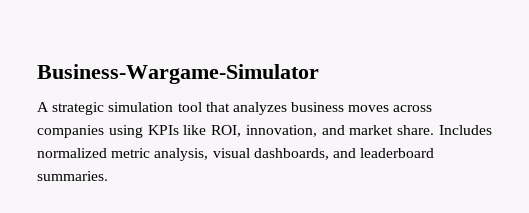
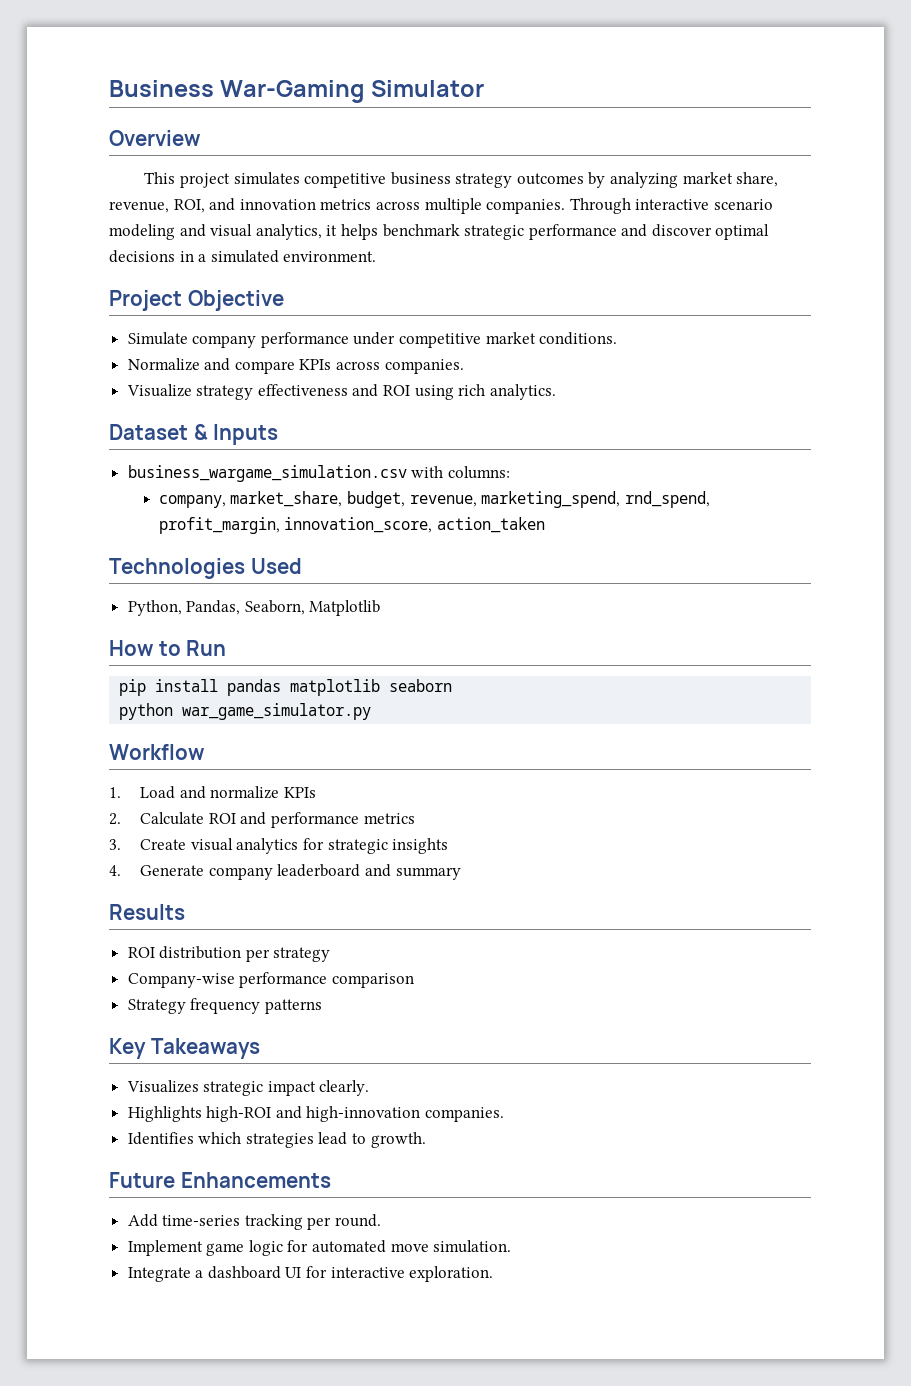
[37,64,319,84] [37,102,433,115] [37,125,492,138] [37,148,435,161] [37,171,108,181] Business-Wargame-Simulator // A strategic simulation tool that analyzes business moves across companies using KPIs like ROI, innovation, and market share. Includes normalized metric analysis, visual dashboards, and leaderboard summaries. -> [109,80,484,103] [109,130,201,146] [144,172,779,188] [109,198,773,214] [109,224,770,240] [109,250,377,263] [109,290,284,311] [127,332,618,348] [127,358,464,374] [126,384,556,400] [109,424,279,445] [127,465,510,482] [158,491,710,508] [158,517,546,534] [109,558,302,579] [127,600,381,616] [109,640,227,656] [119,679,453,696] [119,703,372,720] [109,744,205,760] [109,786,316,799] [109,812,415,828] [109,838,449,854] [109,864,461,880] [109,904,185,920] [127,946,331,962] [127,972,414,988] [127,998,322,1014] [109,1038,260,1059] [126,1080,370,1096] [127,1106,505,1122] [127,1132,426,1148] [109,1172,331,1188] [127,1214,382,1230] [127,1240,512,1256] [127,1266,494,1282] Business War-Gaming Simulator // Overview // This project simulates competitive business strategy outcomes by analyzing market share, revenue, ROI, and innovation metrics across multiple companies. Through interactive scenario modeling and visual analytics, it helps benchmark strategic performance and discover optimal decisions in a simulated environment. // Project Objective // Simulate company performance under competitive market conditions. // Normalize and compare KPIs across companies. // Visualize strategy effectiveness and ROI using rich analytics. // Dataset & Inputs // business_wargame_simulation.csv with columns: // company, market_share, budget, revenue, marketing_spend, rnd_spend, profit_margin, innovation_score, action_taken // Technologies Used // Python, Pandas, Seaborn, Matplotlib // How to Run // pip install pandas matplotlib seaborn // python war_game_simulator.py // Workflow // 1. Load and normalize KPIs // 2. Calculate ROI and performance metrics // 3. Create visual analytics for strategic insights // 4. Generate company leaderboard and summary // Results // ROI distribution per strategy // Company-wise performance comparison // Strategy frequency patterns // Key Takeaways // Visualizes strategic impact clearly. // Highlights high-ROI and high-innovation companies. // Identifies which strategies lead to growth. // Future Enhancements // Add time-series tracking per round. // Implement game logic for automated move simulation. // Integrate a dashboard UI for interactive exploration.

